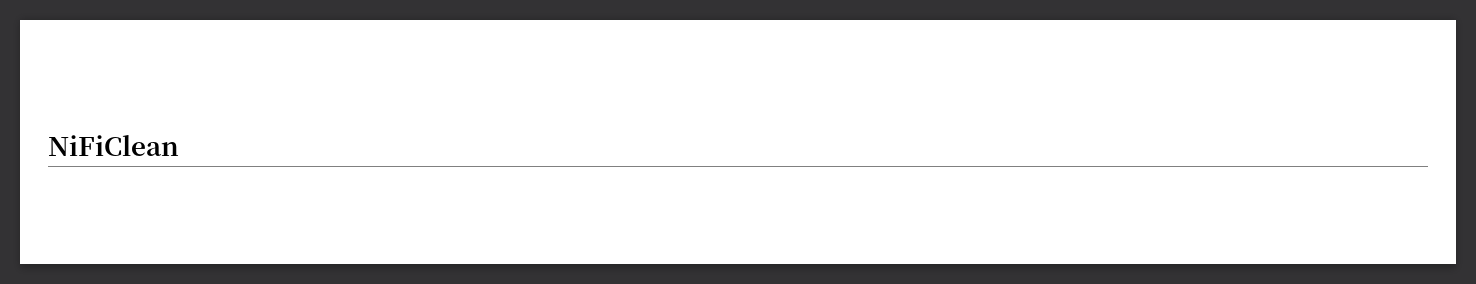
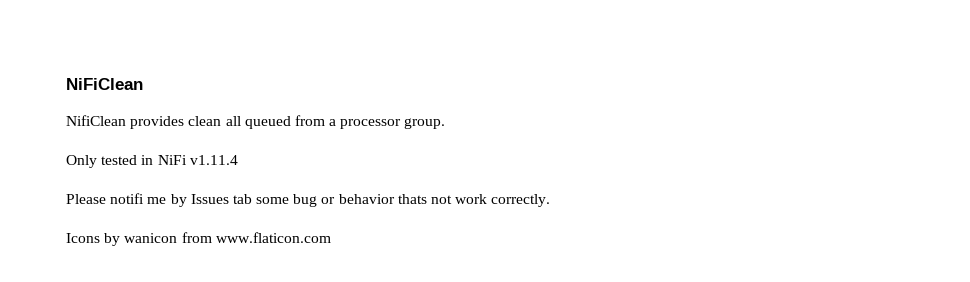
(179, 145) none -> [66,115,446,129] [66,155,238,168] [66,193,551,207] [66,232,331,246] // NifiClean provides clean all queued from a processor group. // Only tested in NiFi v1.11.4 // Please notifi me by Issues tab some bug or behavior thats not work correctly. // Icons by wanicon from www.flaticon.com

